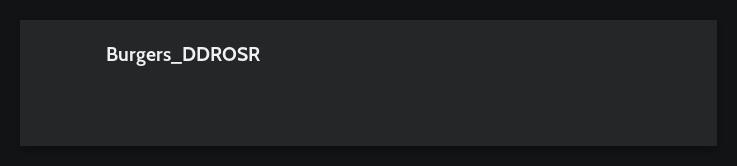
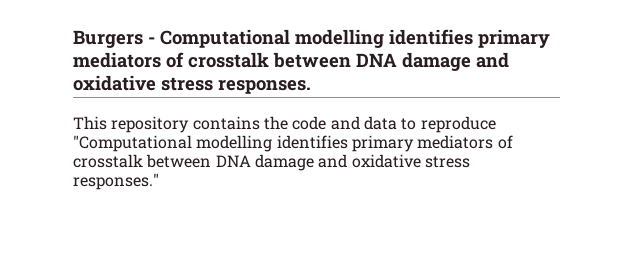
[106,47,260,66] Burgers_DDROSR -> [73,29,550,48] [73,52,509,71] [73,75,311,94] [73,116,496,133] [73,135,513,152] [73,154,470,171] [73,173,159,190] Burgers - Computational modelling identifies primary mediators of crosstalk between DNA damage and oxidative stress responses. // This repository contains the code and data to reproduce "Computational modelling identifies primary mediators of crosstalk between DNA damage and oxidative stress responses."

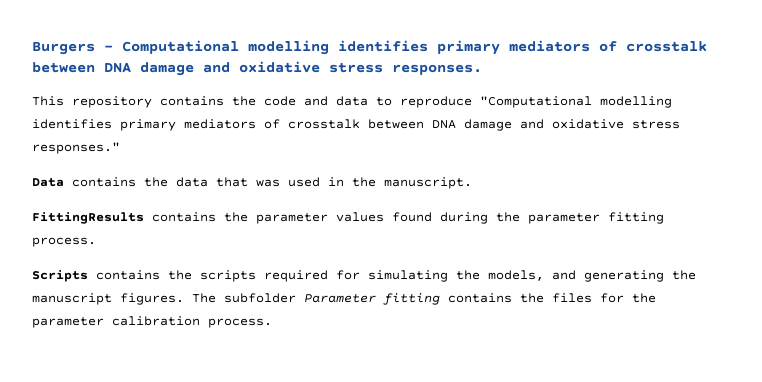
(159, 181) none -> [32,177,472,189] [32,212,664,224] [32,237,96,247] [32,270,696,282] [32,293,656,305] [32,316,272,328] // Data contains the data that was used in the manuscript. // FittingResults contains the parameter values found during the parameter fitting process. // Scripts contains the scripts required for simulating the models, and generating the manuscript figures. The subfolder Parameter fitting contains the files for the parameter calibration process.

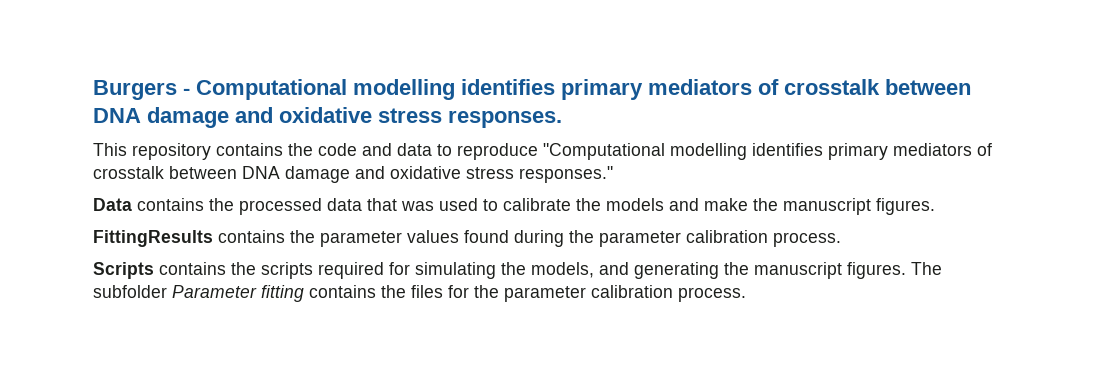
(168, 182) none -> [239,198,322,215] processed
[328,177,472,189] in the manuscript. -> [483,198,935,215] to calibrate the models and make the manuscript figures.
[608,212,664,224] fitting -> [686,230,768,243] calibration

